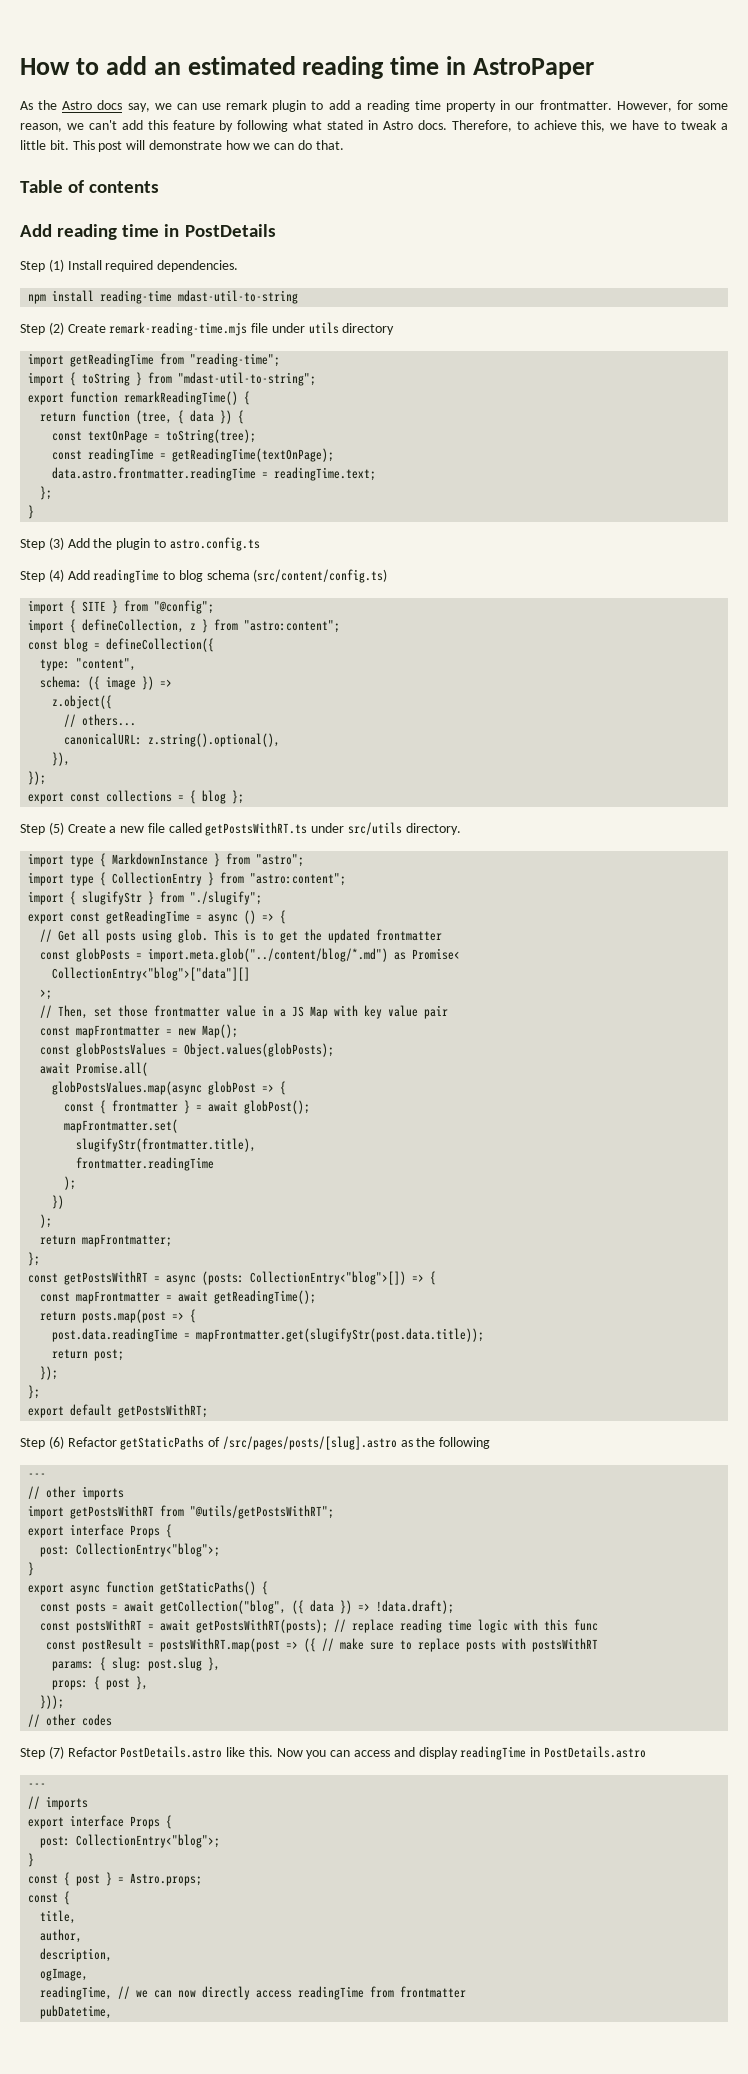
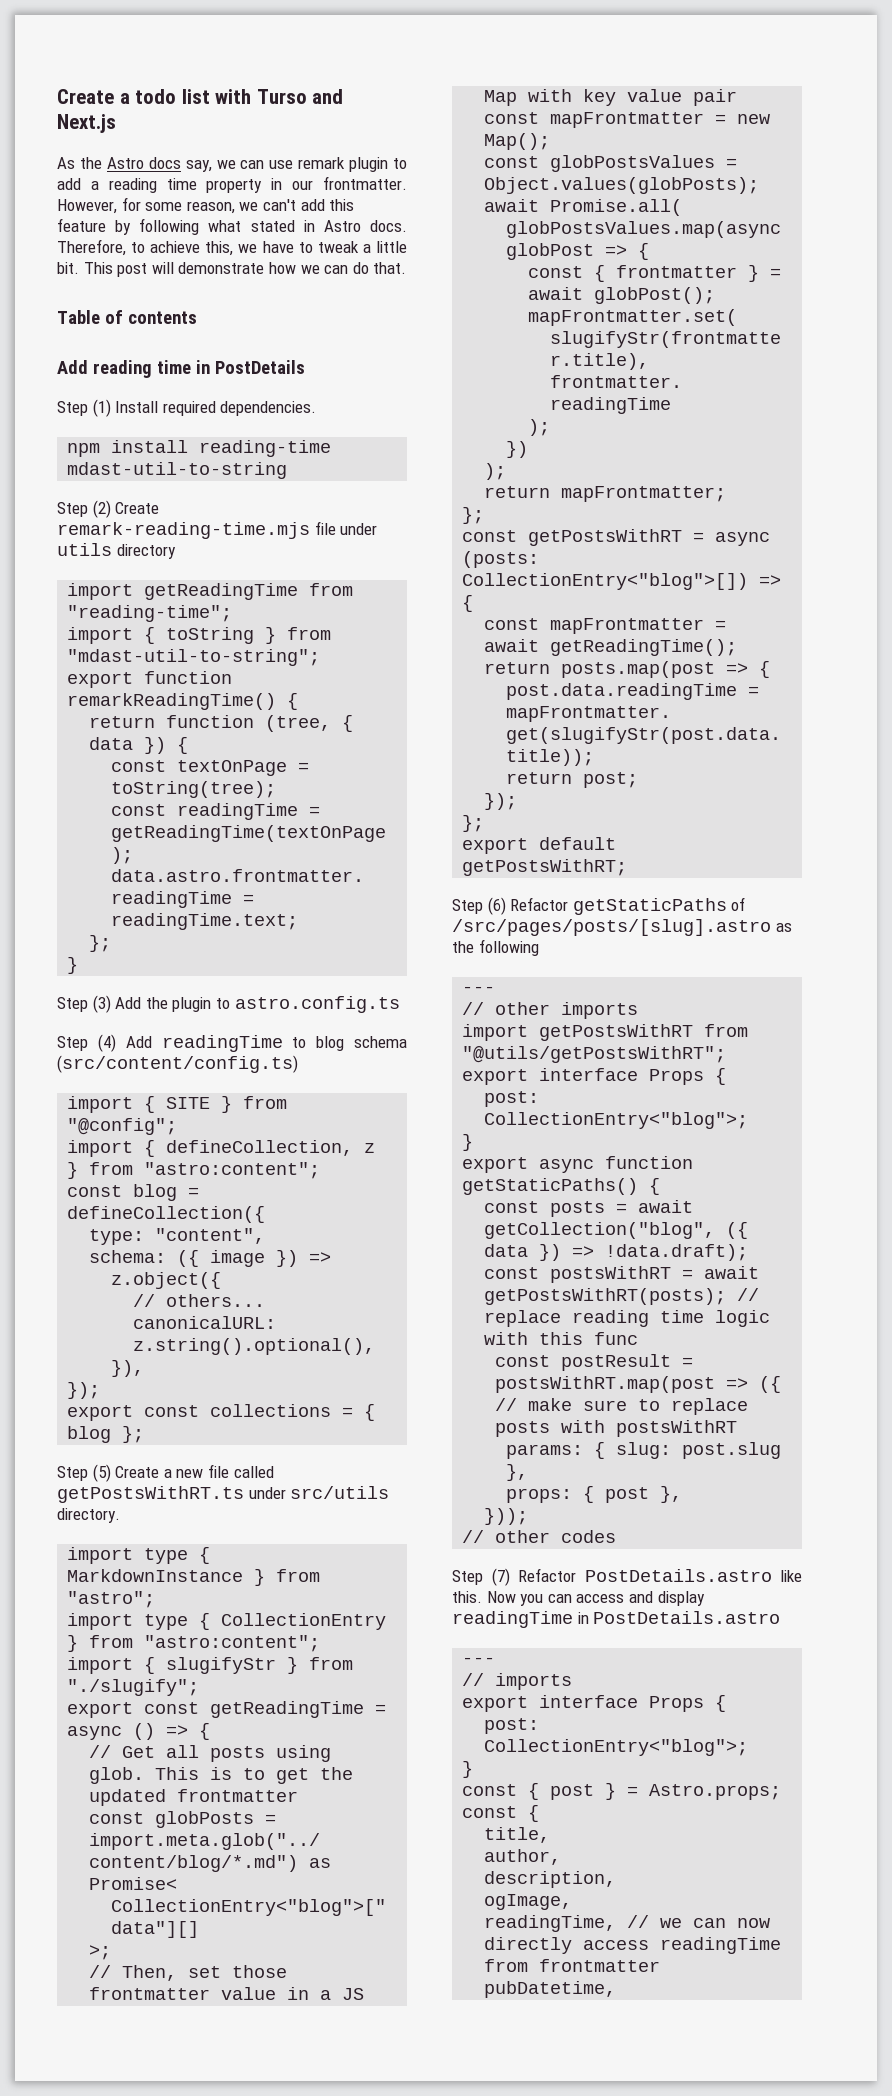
[20,56,595,79] How to add an estimated reading time in AstroPaper -> [57,89,344,104] [57,114,116,133] Create a todo list with Turso and Next.js

